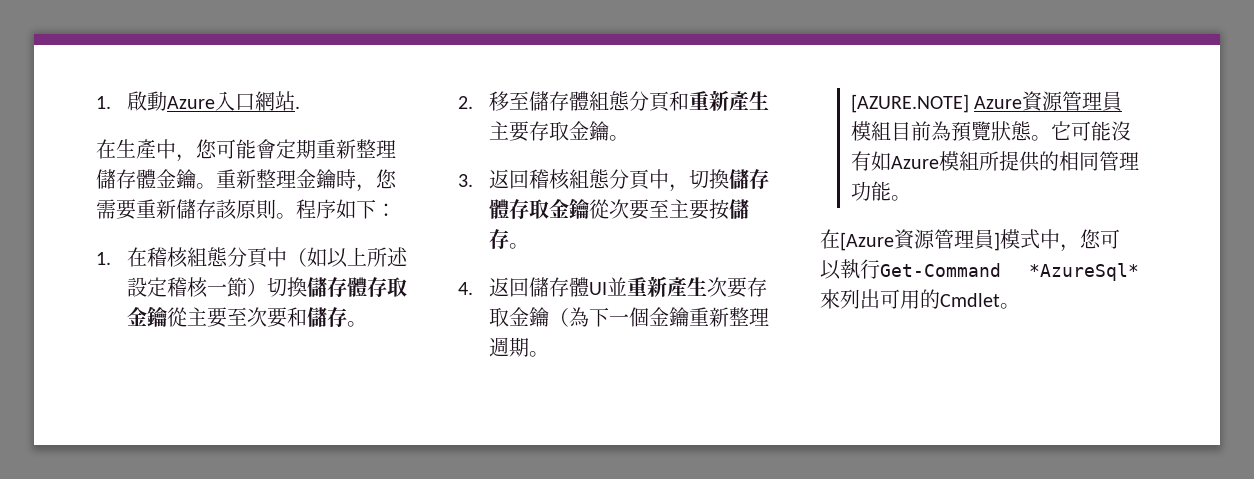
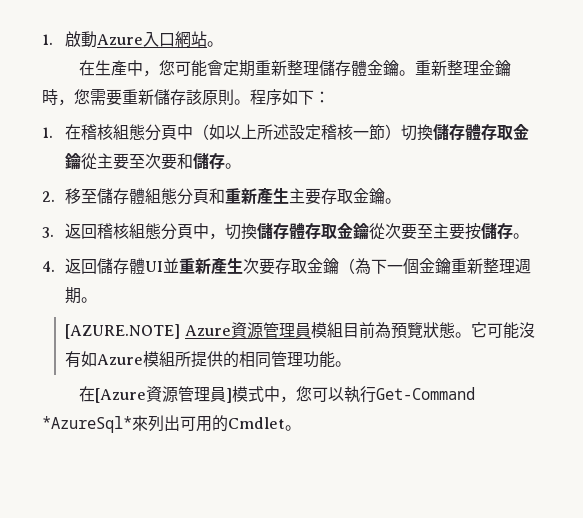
[294,106,300,109] . -> [207,41,224,47] 。

